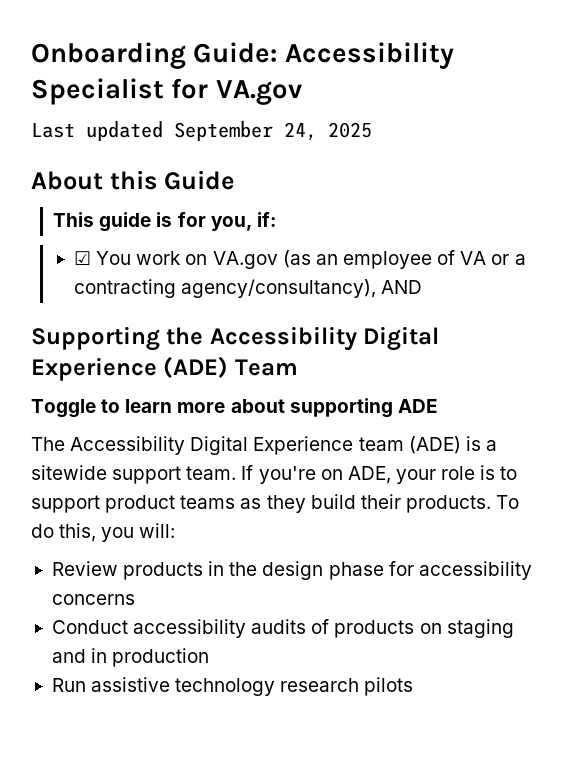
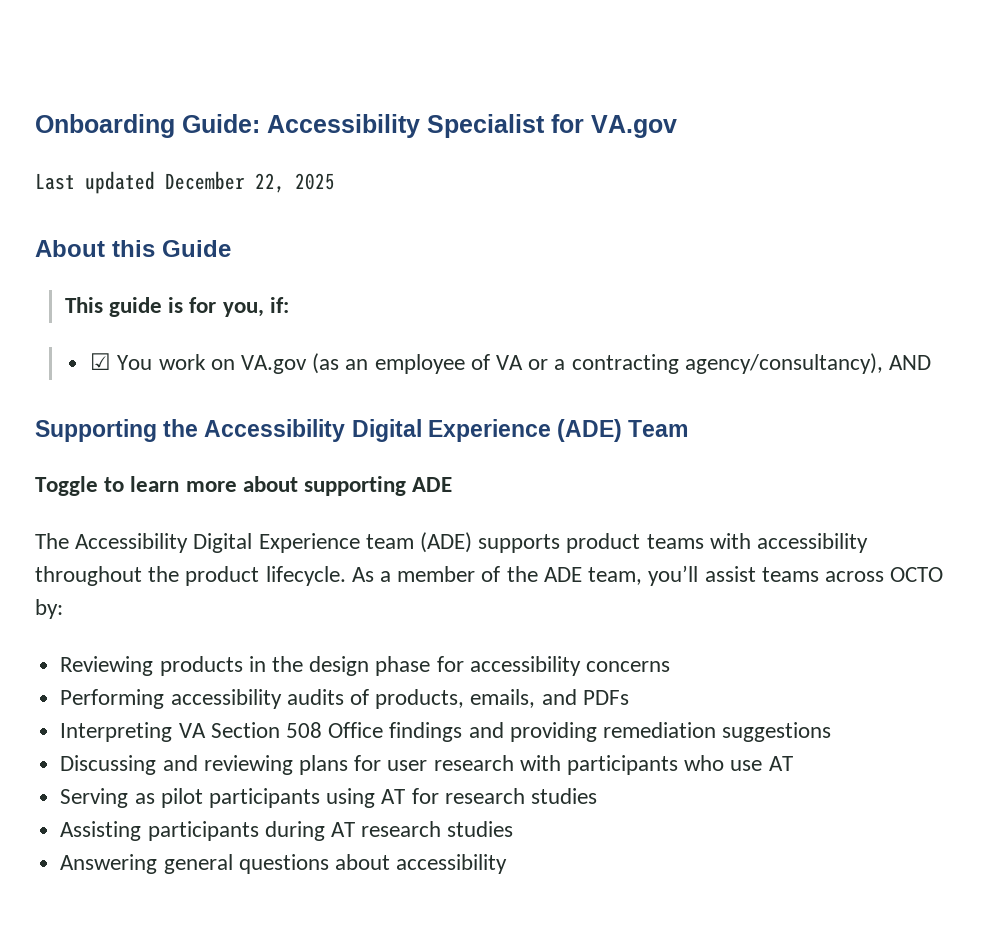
[174,121,317,141] September 24, -> [165,171,285,193] December 22,
[465,436,497,451] [31,465,518,484] [31,494,520,513] [31,523,176,542] [51,561,118,576] is a sitewide support team. If you're on ADE, your role is to support product teams as they build their products. To do this, you will: // Review -> [478,533,869,553] [35,565,944,586] [35,599,63,619] [60,656,154,676] supports product teams with accessibility throughout the product lifecycle. As a member of the ADE team, you’ll assist teams across OCTO by: // Reviewing
[51,620,128,634] Conduct -> [60,689,165,709] Performing
[334,619,514,638] [51,648,210,667] [51,677,414,696] products on staging and in production // Run assistive technology research pilots -> [375,689,629,709] [60,722,832,742] [60,755,793,775] [60,788,597,808] [60,821,514,841] [60,854,508,874] products, emails, and PDFs // Interpreting VA Section 508 Office findings and providing remediation suggestions // Discussing and reviewing plans for user research with participants who use AT // Serving as pilot participants using AT for research studies // Assisting participants during AT research studies // Answering general questions about accessibility

